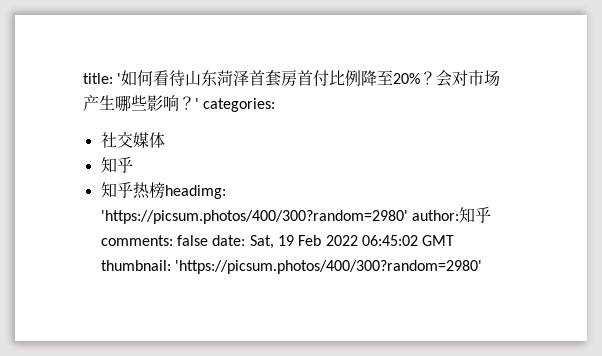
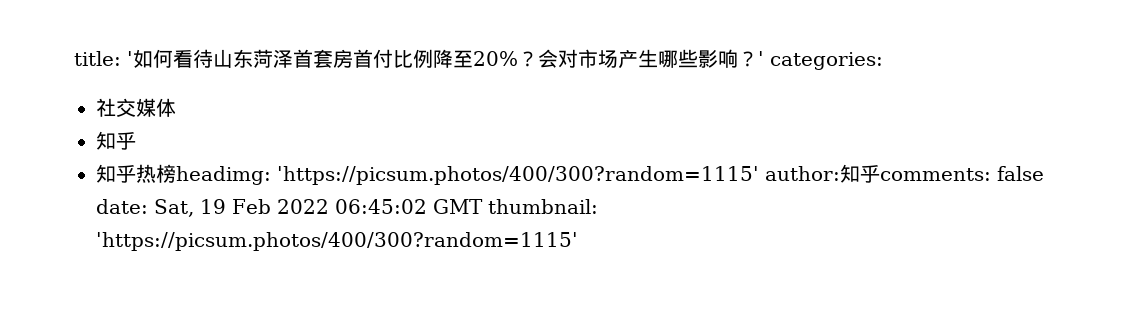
[100,210,408,224] 'https://picsum.photos/400/300?random=2980' -> [277,166,759,185] 'https://picsum.photos/400/300?random=1115'
[174,260,482,274] 'https://picsum.photos/400/300?random=2980' -> [96,232,578,251] 'https://picsum.photos/400/300?random=1115'

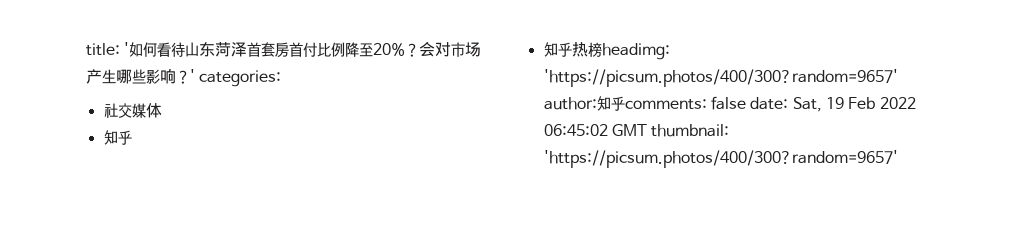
[277,166,759,185] 'https://picsum.photos/400/300?random=1115' -> [543,69,898,87] 'https://picsum.photos/400/300?random=9657'
[96,232,578,251] 'https://picsum.photos/400/300?random=1115' -> [543,150,898,168] 'https://picsum.photos/400/300?random=9657'

